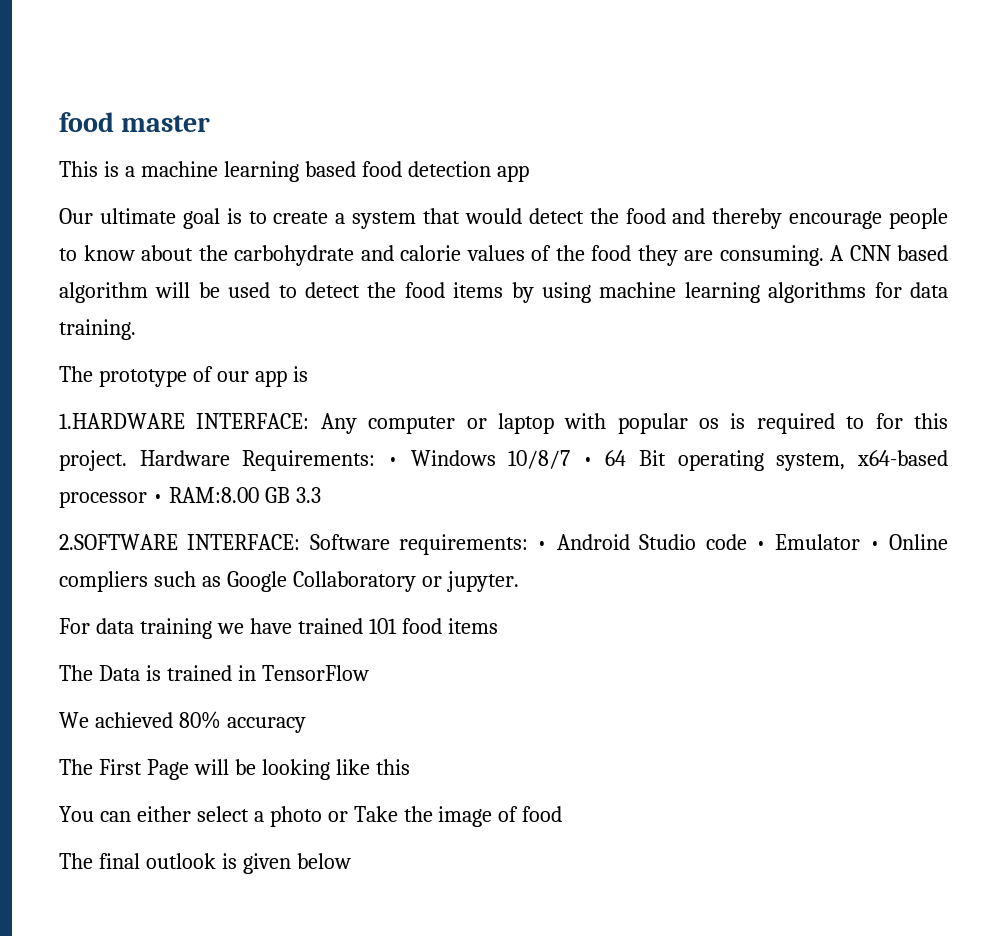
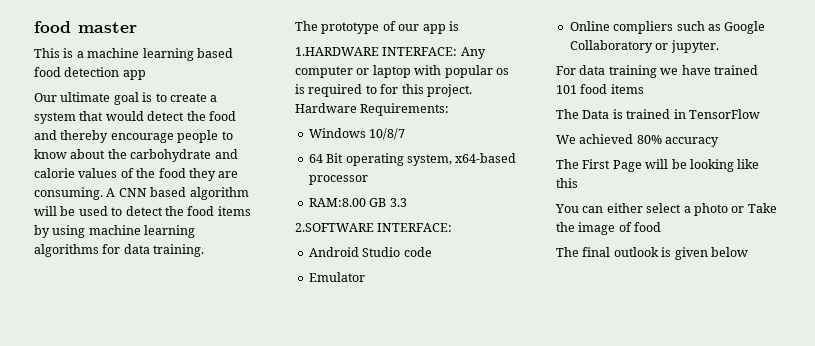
[387,457,398,466] • -> (450, 109) //
[582,457,593,466] • -> (406, 134) //
[152,494,163,503] • -> (368, 180) //
[309,534,548,555] Software requirements: • -> (453, 227) //
[755,541,766,550] • -> (432, 252) //
[869,541,880,550] • -> (365, 277) //

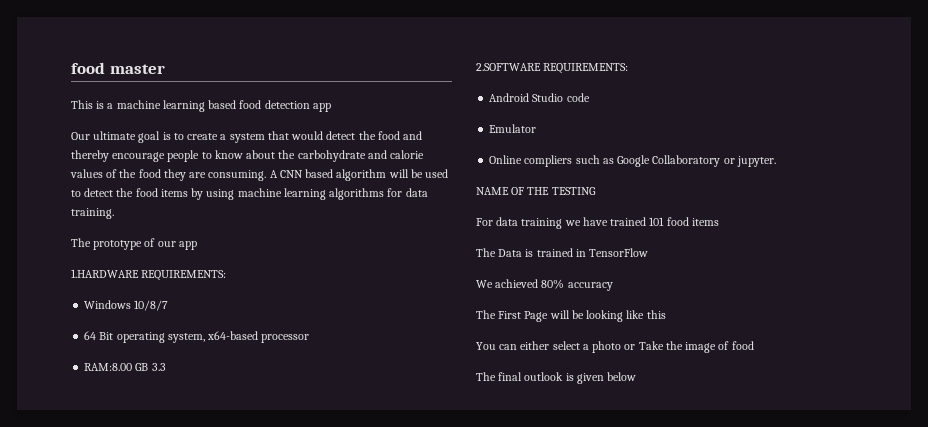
[448,21,459,31] is -> (197, 245) none
[382,47,486,59] [295,65,509,78] [295,84,472,97] [295,103,450,116] INTERFACE: Any computer or laptop with popular os is required to for this project. Hardware Requirements: -> [141,270,227,281] REQUIREMENTS:
[377,223,453,232] INTERFACE: -> [543,63,629,74] REQUIREMENTS:
(719, 46) none -> [476,187,596,195] // NAME OF THE TESTING

